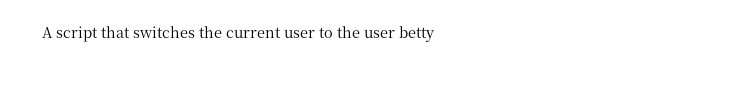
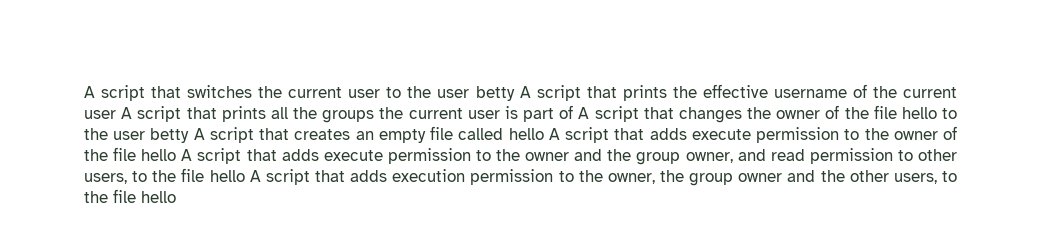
(434, 34) none -> [519,84,957,101] [84,105,957,123] [84,126,957,143] [84,147,958,165] [84,168,957,186] [84,189,176,203] A script that prints the effective username of the current user A script that prints all the groups the current user is part of A script that changes the owner of the file hello to the user betty A script that creates an empty file called hello A script that adds execute permission to the owner of the file hello A script that adds execute permission to the owner and the group owner, and read permission to other users, to the file hello A script that adds execution permission to the owner, the group owner and the other users, to the file hello

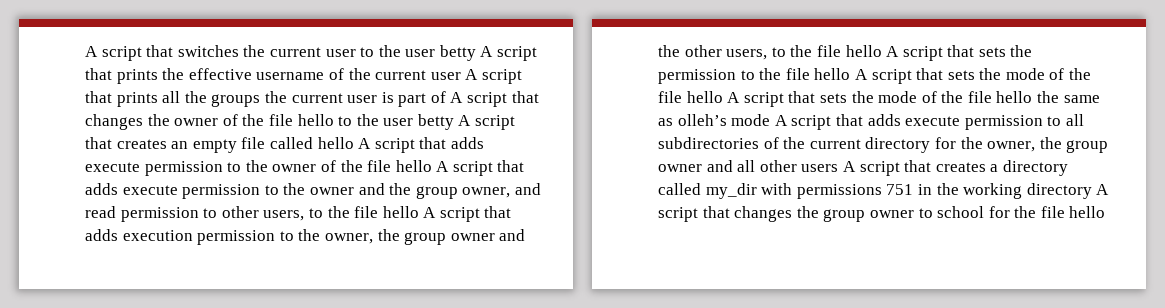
(176, 197) none -> [886,45,1033,61] [658,68,1092,84] [658,91,1100,107] [658,114,1084,130] [658,137,1109,153] [658,160,1068,176] [658,183,1110,199] [658,206,1106,222] A script that sets the permission to the file hello A script that sets the mode of the file hello A script that sets the mode of the file hello the same as olleh’s mode A script that adds execute permission to all subdirectories of the current directory for the owner, the group owner and all other users A script that creates a directory called my_dir with permissions 751 in the working directory A script that changes the group owner to school for the file hello

